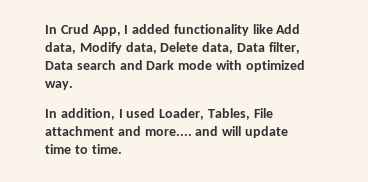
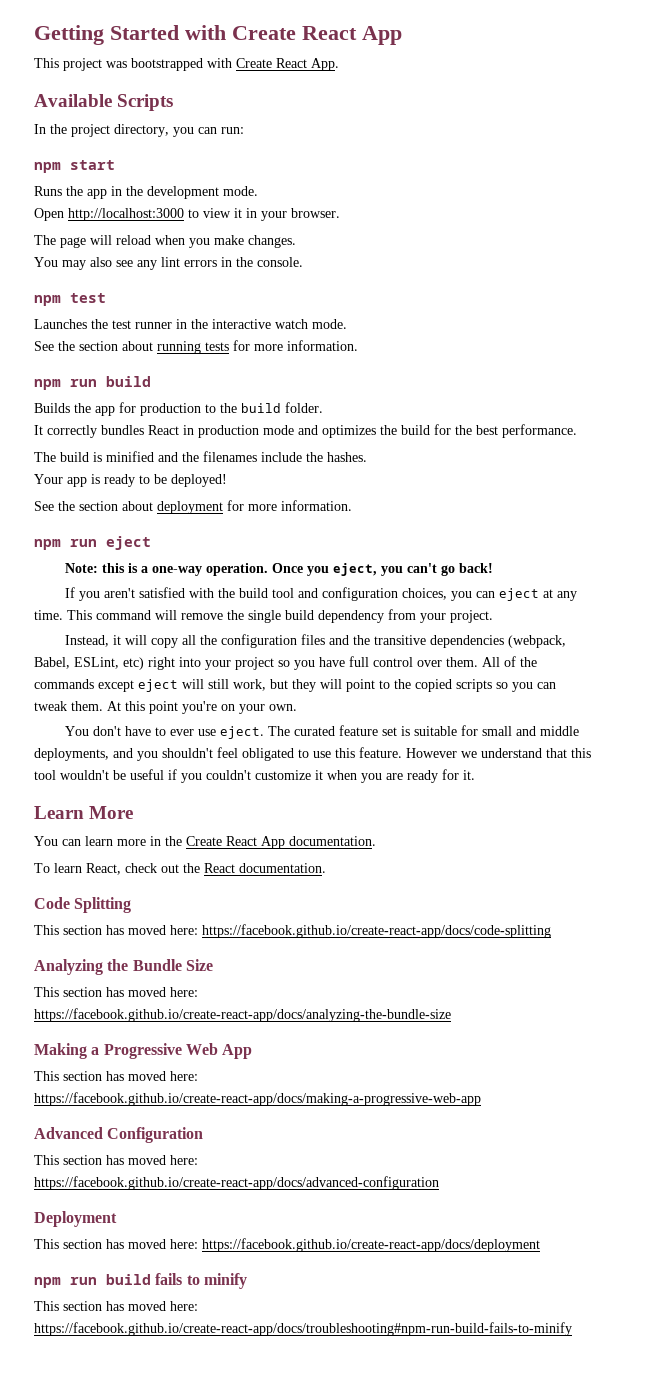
[45,24,301,36] [45,42,300,54] [45,60,305,72] [45,81,73,90] [45,108,273,120] [45,126,288,138] [45,144,122,154] In Crud App, I added functionality like Add data, Modify data, Delete data, Data filter, Data search and Dark mode with optimized way. // In addition, I used Loader, Tables, File attachment and more.... and will update time to time. -> [34,25,402,45] [34,58,339,71] [34,94,174,111] [34,124,244,137] [34,160,115,173] [34,186,258,199] [34,208,340,221] [34,235,296,248] [34,257,303,270] [34,293,106,306] [34,319,347,329] [34,340,358,354] [34,376,151,390] [34,402,323,416] [34,424,577,438] [34,451,367,462] [34,474,227,487] [34,500,352,514] [34,536,151,550] [65,563,494,576] [65,587,578,601] [34,609,493,623] [65,634,567,648] [34,656,537,670] [34,679,556,692] [34,701,297,714] [65,725,580,739] [34,747,591,761] [34,769,475,783] [34,806,134,819] [34,836,376,849] [34,863,326,875] [34,897,132,913] [34,924,551,938] [34,959,213,975] [34,987,198,997] [34,1008,451,1022] [34,1043,253,1059] [34,1071,198,1081] [34,1092,481,1106] [34,1127,204,1143] [34,1155,198,1165] [34,1176,439,1190] [34,1211,117,1227] [34,1238,540,1252] [34,1273,247,1289] [34,1301,198,1311] [34,1322,572,1336] Getting Started with Create React App // This project was bootstrapped with Create React App. // Available Scripts // In the project directory, you can run: // npm start // Runs the app in the development mode. // Open http://localhost:3000 to view it in your browser. // The page will reload when you make changes. // You may also see any lint errors in the console. // npm test // Launches the test runner in the interactive watch mode. // See the section about running tests for more information. // npm run build // Builds the app for production to the build folder. // It correctly bundles React in production mode and optimizes the build for the best performance. // The build is minified and the filenames include the hashes. // Your app is ready to be deployed! // See the section about deployment for more information. // npm run eject // Note: this is a one-way operation. Once you eject, you can't go back! // If you aren't satisfied with the build tool and configuration choices, you can eject at any time. This command will remove the single build dependency from your project. // Instead, it will copy all the configuration files and the transitive dependencies (webpack, Babel, ESLint, etc) right into your project so you have full control over them. All of the commands except eject will still work, but they will point to the copied scripts so you can tweak them. At this point you're on your own. // You don't have to ever use eject. The curated feature set is suitable for small and middle deployments, and you shouldn't feel obligated to use this feature. However we understand that this tool wouldn't be useful if you couldn't customize it when you are ready for it. // Learn More // You can learn more in the Create React App documentation. // To learn React, check out the React documentation. // Code Splitting // This section has moved here: https://facebook.github.io/create-react-app/docs/code-splitting // Analyzing the Bundle Size // This section has moved here: https://facebook.github.io/create-react-app/docs/analyzing-the-bundle-size // Making a Progressive Web App // This section has moved here: https://facebook.github.io/create-react-app/docs/making-a-progressive-web-app // Advanced Configuration // This section has moved here: https://facebook.github.io/create-react-app/docs/advanced-configuration // Deployment // This section has moved here: https://facebook.github.io/create-react-app/docs/deployment // npm run build fails to minify // This section has moved here: https://facebook.github.io/create-react-app/docs/troubleshooting#npm-run-build-fails-to-minify

